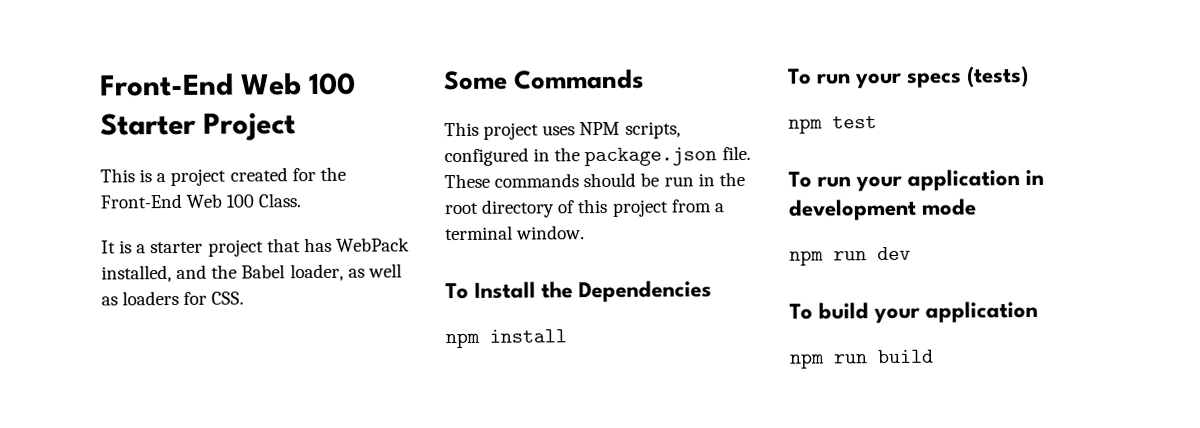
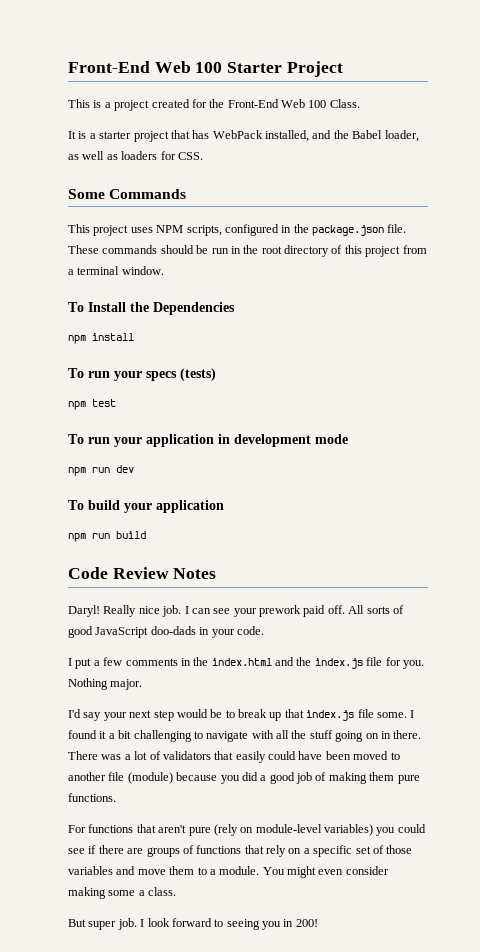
(934, 356) none -> [68,567,217,579] [68,605,404,617] [68,626,264,638] [68,657,424,669] [68,678,143,690] [68,709,415,721] [68,730,422,742] [68,751,400,763] [68,772,420,784] [68,793,116,802] [68,824,426,836] [68,845,413,857] [68,866,389,878] [68,887,177,899] [68,918,318,930] // Code Review Notes // Daryl! Really nice job. I can see your prework paid off. All sorts of good JavaScript doo-dads in your code. // I put a few comments in the index.html and the index.js file for you. Nothing major. // I'd say your next step would be to break up that index.js file some. I found it a bit challenging to navigate with all the stuff going on in there. There was a lot of validators that easily could have been moved to another file (module) because you did a good job of making them pure functions. // For functions that aren't pure (rely on module-level variables) you could see if there are groups of functions that rely on a specific set of those variables and move them to a module. You might even consider making some a class. // But super job. I look forward to seeing you in 200!

